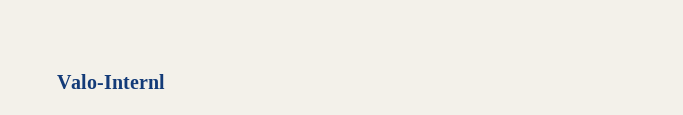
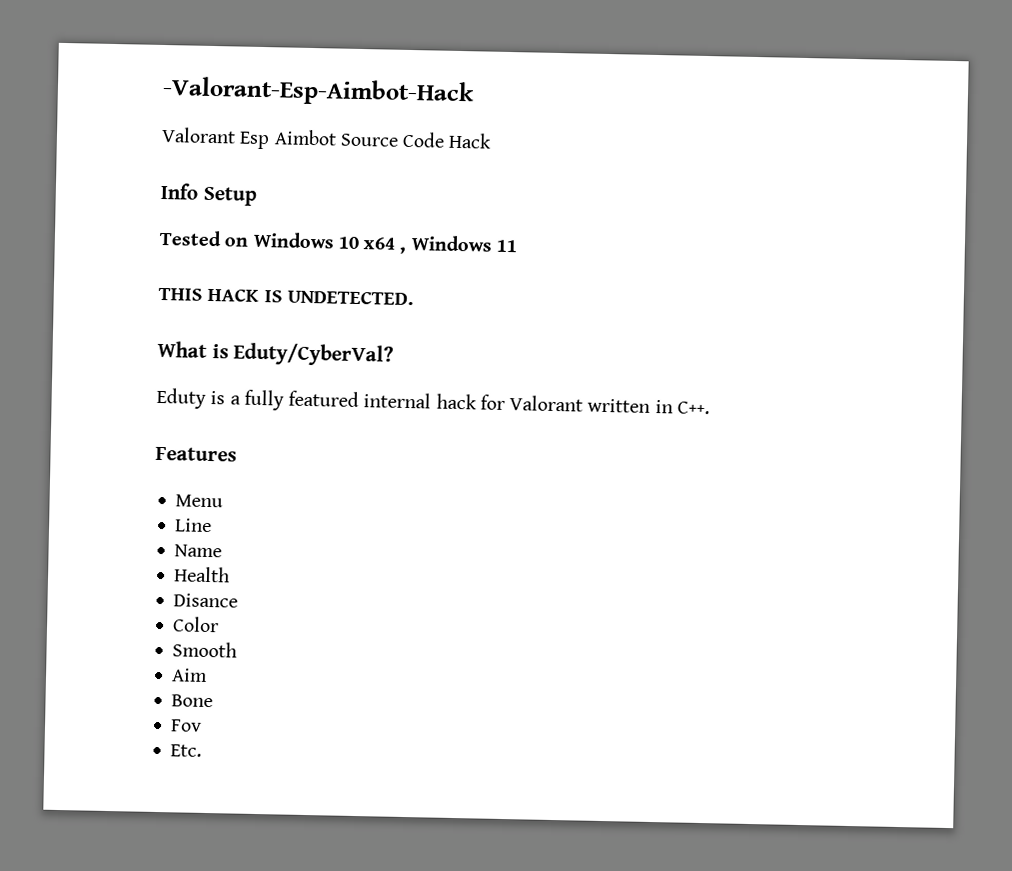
[57,74,165,89] Valo-Internl -> [162,75,475,108] [161,126,493,150] [160,182,257,206] [159,229,517,254] [158,287,414,306] [157,340,395,367] [156,387,710,415] [155,446,237,462] [175,494,224,508] [174,518,213,533] [174,544,223,558] [173,566,231,583] [173,593,239,608] [172,616,220,633] [172,641,238,658] [171,668,209,683] [171,694,214,708] [170,719,203,732] [170,744,203,757] -Valorant-Esp-Aimbot-Hack // Valorant Esp Aimbot Source Code Hack // Info Setup // Tested on Windows 10 x64 , Windows 11 // THIS HACK IS UNDETECTED. // What is Eduty/CyberVal? // Eduty is a fully featured internal hack for Valorant written in C++. // Features // Menu // Line // Name // Health // Disance // Color // Smooth // Aim // Bone // Fov // Etc.

